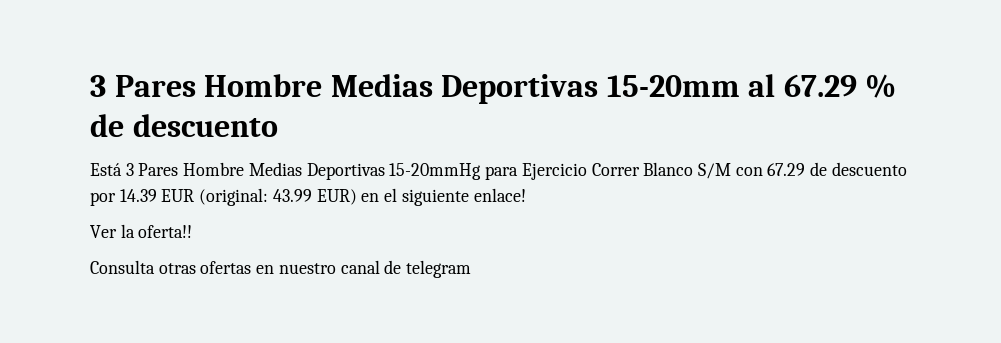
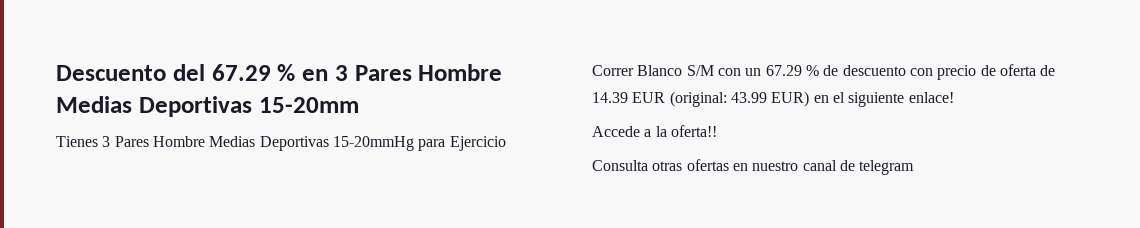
(90, 86) none -> [56,64,328,81] Descuento del 67.29 % en
[748,74,897,98] [90,114,278,137] [90,163,122,176] al 67.29 % de descuento // Está -> [56,136,98,147] // Tienes
[767,162,907,176] [90,192,116,206] 67.29 de descuento por -> [745,64,1056,80] un 67.29 % de descuento con precio de oferta de
[90,225,117,238] Ver -> [592,126,652,137] Accede a

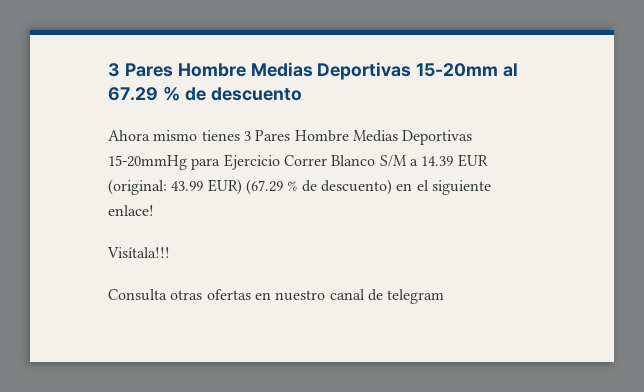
[56,64,328,81] Descuento del 67.29 % en -> (108, 70) none
[56,136,98,147] // Tienes -> [503,63,519,77] [108,86,302,101] [108,130,240,141] al 67.29 % de descuento // Ahora mismo tienes
[717,64,1056,80] con un 67.29 % de descuento con precio de oferta de -> [409,159,418,166] a
(810, 99) none -> [245,179,392,195] (67.29 % de descuento)
[592,125,717,137] Accede a la oferta!! -> [107,247,170,258] Visítala!!!

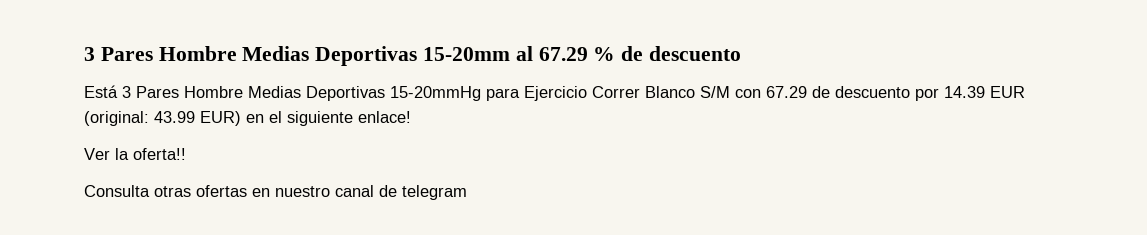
[108,130,240,141] Ahora mismo tienes -> [84,85,118,98] Está
[409,159,418,166] a -> [735,86,939,101] con 67.29 de descuento por
[245,179,392,195] (67.29 % de descuento) -> (241, 118) none
[107,247,170,258] Visítala!!! -> [84,148,186,160] Ver la oferta!!

